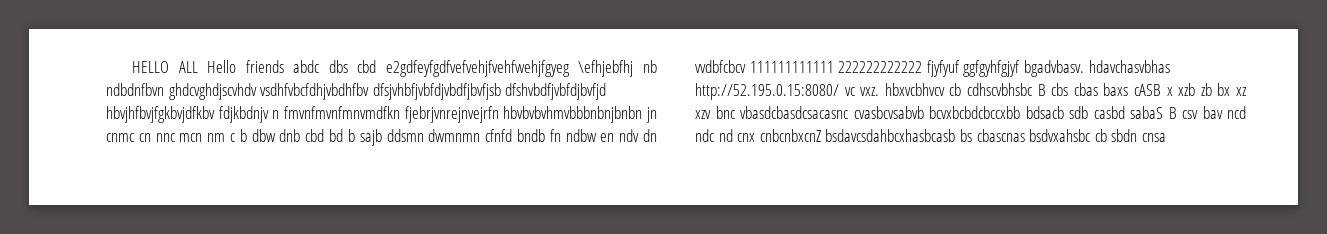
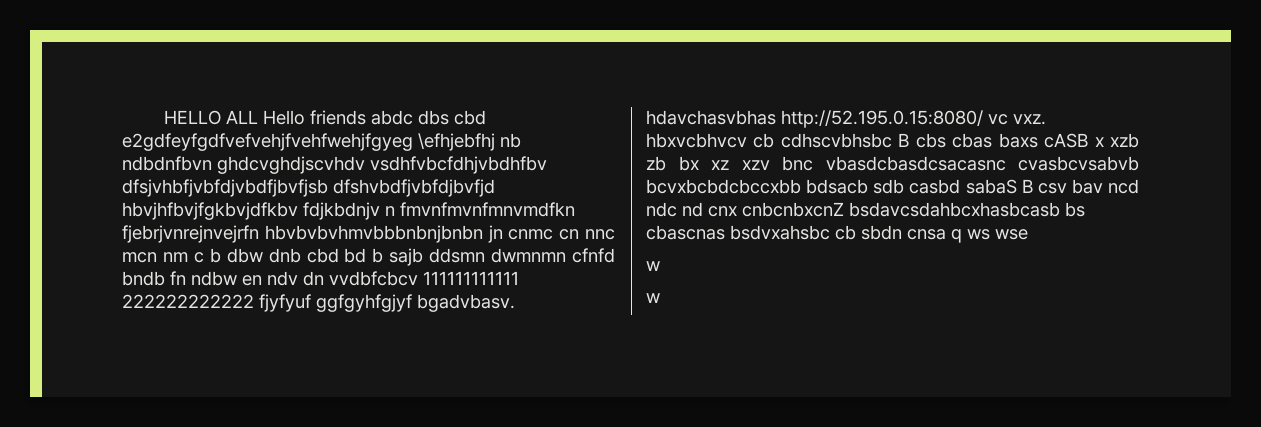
(1166, 137) none -> [951,229,1028,243] [646,261,660,271] [646,293,660,303] q ws wse // w // w

